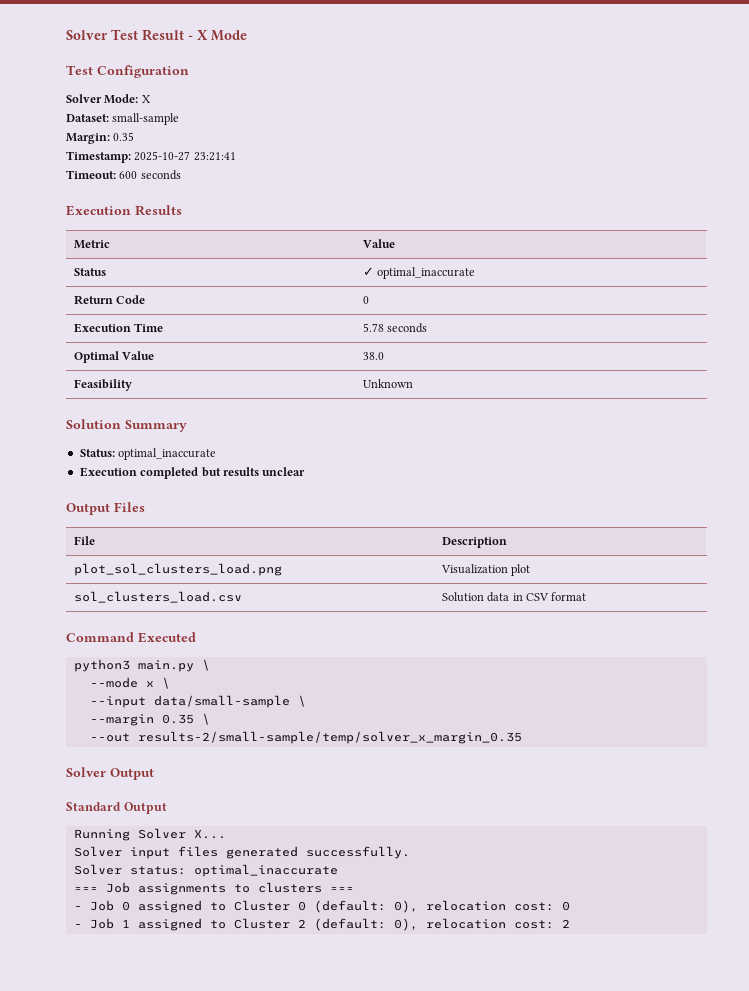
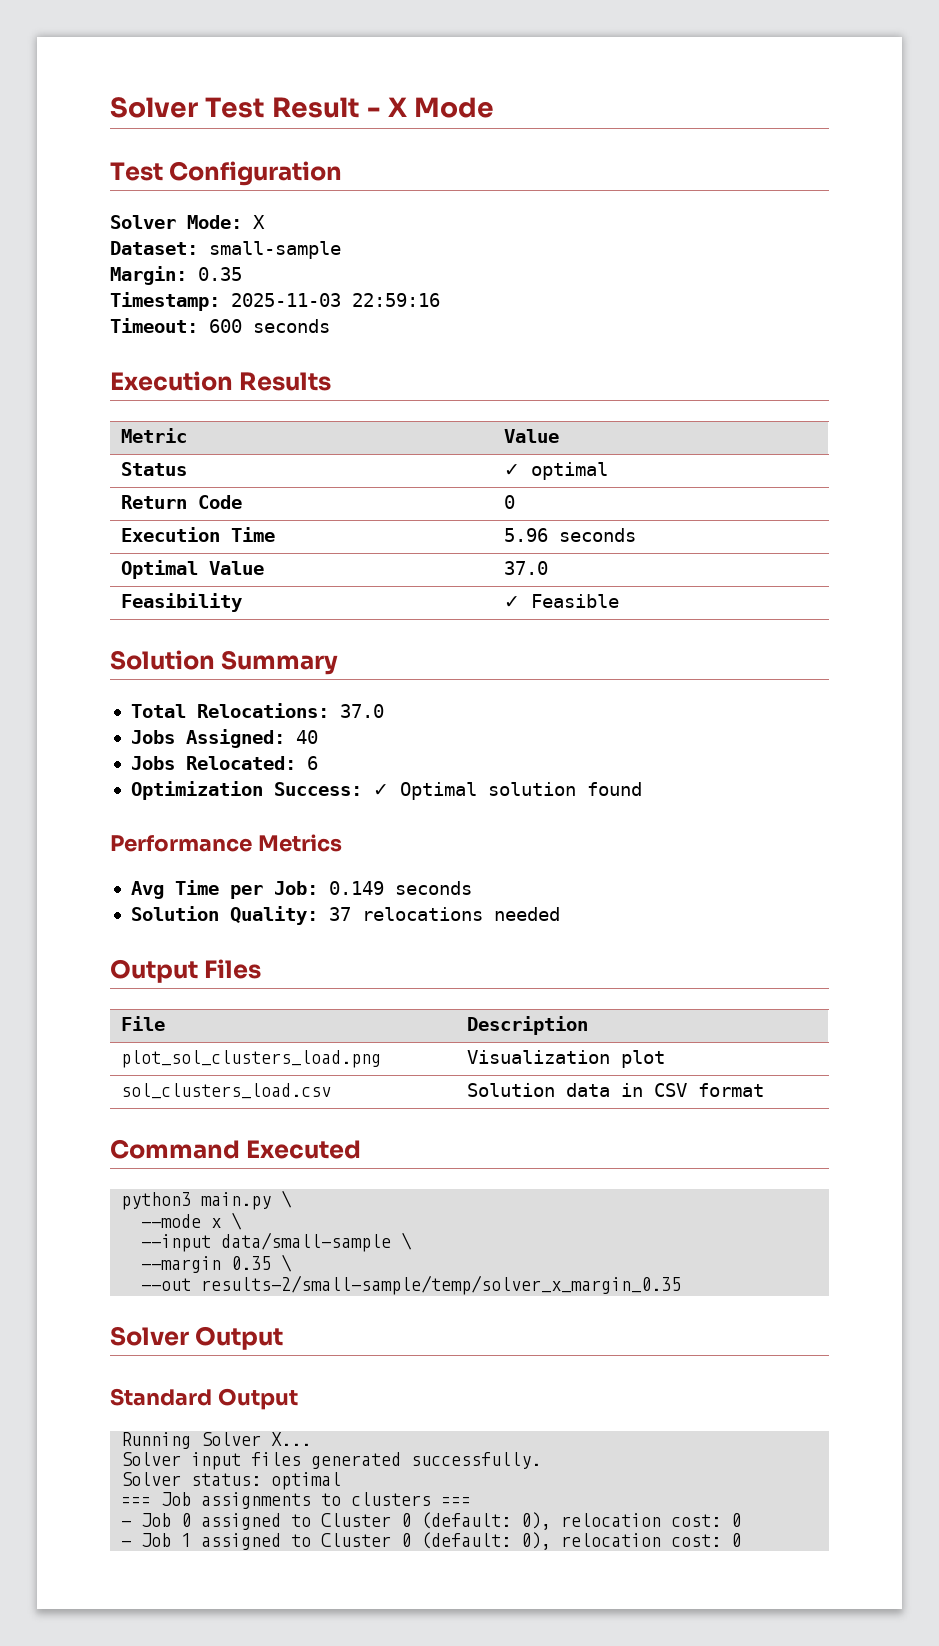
[134,151,236,161] 2025-10-27 23:21:41 -> [231,293,440,307] 2025-11-03 22:59:16
[377,267,476,279] optimal_inaccurate -> [530,462,608,480] optimal
[362,323,384,332] 5.78 -> [503,528,548,542] 5.96
[362,352,384,360] 38.0 -> [503,561,548,575] 37.0
[362,379,413,388] Unknown -> [503,594,619,608] ✓ Feasible
[79,448,217,460] [79,467,306,479] Status: optimal_inaccurate // Execution completed but results unclear -> [130,703,384,718] [130,729,318,748] [130,756,318,770] [130,781,642,800] [110,834,342,852] [130,880,472,899] [130,906,560,925] Total Relocations: 37.0 // Jobs Assigned: 40 // Jobs Relocated: 6 // Optimization Success: ✓ Optimal solution found // Performance Metrics // Avg Time per Job: 0.149 seconds // Solution Quality: 37 relocations needed
[193,864,338,877] optimal_inaccurate -> [271,1472,342,1490] optimal
[297,918,570,931] 2 (default: 0), relocation cost: 2 -> [401,1532,742,1550] 0 (default: 0), relocation cost: 0

